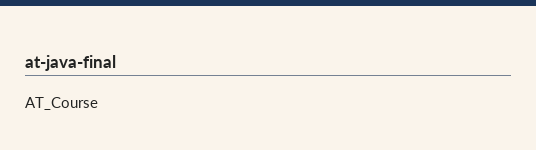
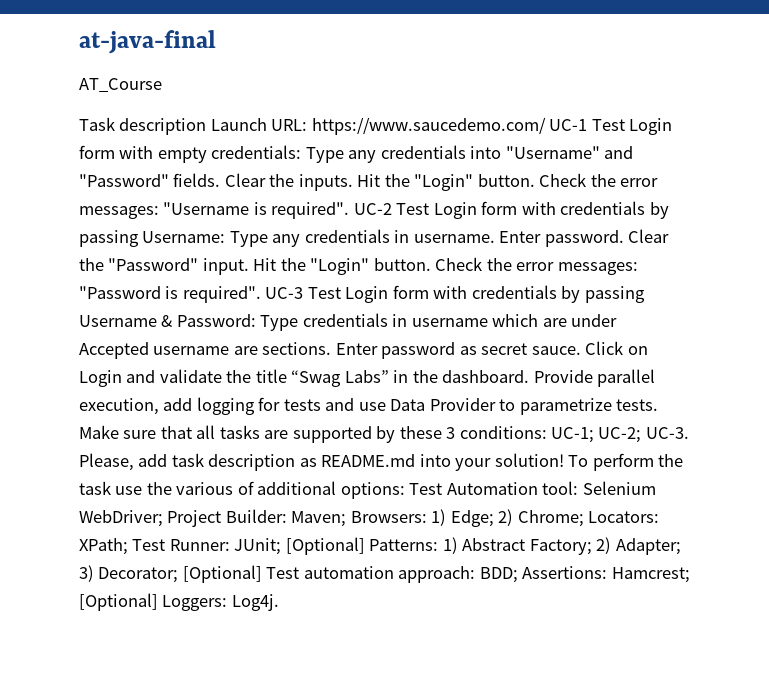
(98, 103) none -> [79,117,673,135] [79,145,634,163] [79,173,659,191] [79,201,669,219] [79,229,670,247] [79,257,638,275] [79,285,645,303] [79,313,618,331] [79,341,648,359] [79,369,656,387] [79,397,659,415] [79,425,689,443] [79,453,684,471] [79,481,656,499] [79,509,660,527] [79,537,681,555] [79,565,690,583] [79,593,279,611] // Task description Launch URL: https://www.saucedemo.com/ UC-1 Test Login form with empty credentials: Type any credentials into "Username" and "Password" fields. Clear the inputs. Hit the "Login" button. Check the error messages: "Username is required". UC-2 Test Login form with credentials by passing Username: Type any credentials in username. Enter password. Clear the "Password" input. Hit the "Login" button. Check the error messages: "Password is required". UC-3 Test Login form with credentials by passing Username & Password: Type credentials in username which are under Accepted username are sections. Enter password as secret sauce. Click on Login and validate the title “Swag Labs” in the dashboard. Provide parallel execution, add logging for tests and use Data Provider to parametrize tests. Make sure that all tasks are supported by these 3 conditions: UC-1; UC-2; UC-3. Please, add task description as README.md into your solution! To perform the task use the various of additional options: Test Automation tool: Selenium WebDriver; Project Builder: Maven; Browsers: 1) Edge; 2) Chrome; Locators: XPath; Test Runner: JUnit; [Optional] Patterns: 1) Abstract Factory; 2) Adapter; 3) Decorator; [Optional] Test automation approach: BDD; Assertions: Hamcrest; [Optional] Loggers: Log4j.

